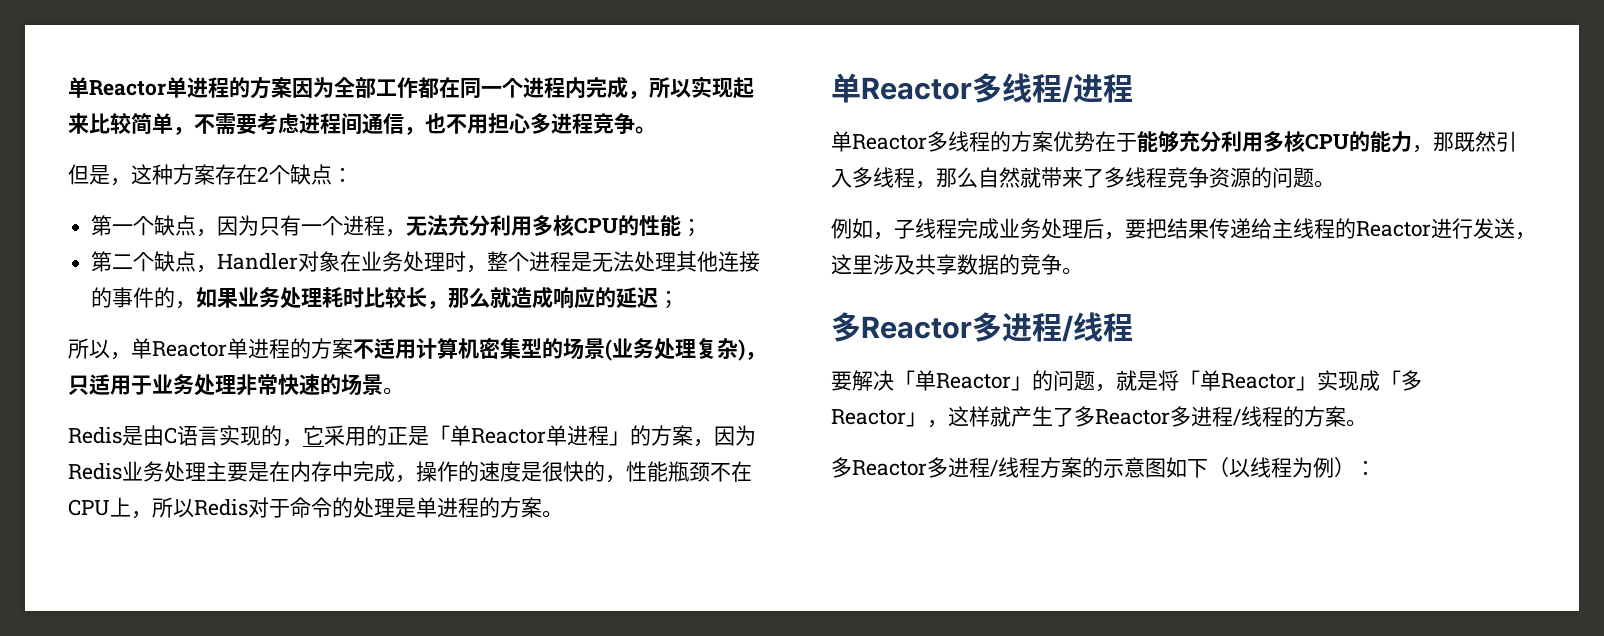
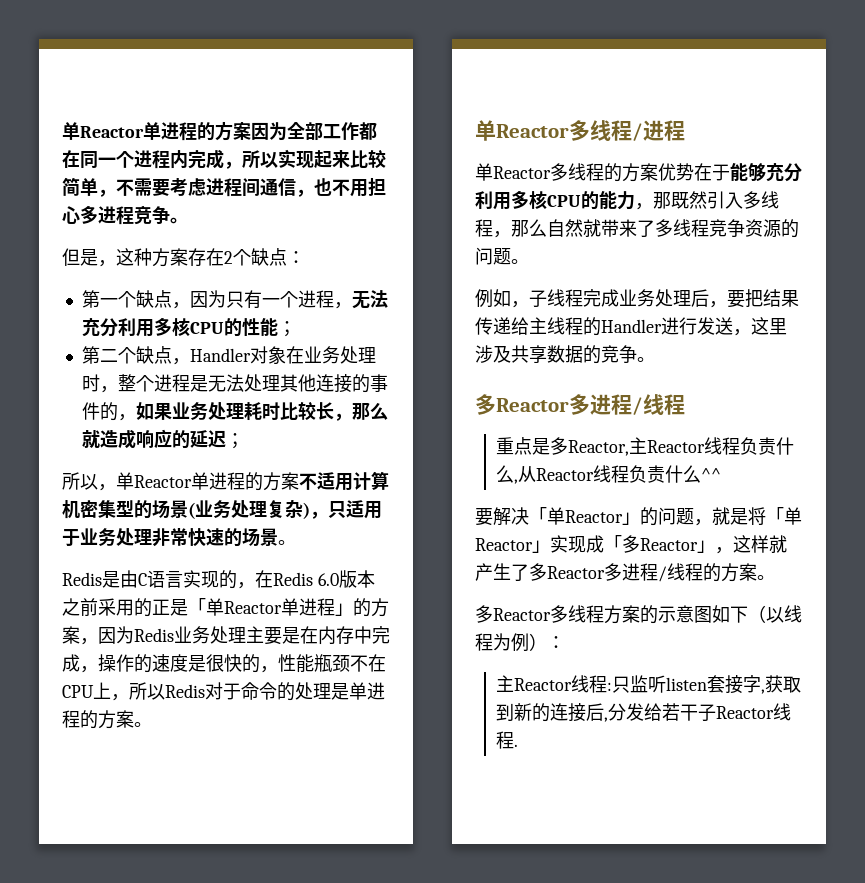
[303,425,324,445] 它 -> [255,570,375,588] [62,598,98,616] 在Redis 6.0版本之前
[1356,221,1431,237] Reactor -> [601,319,662,333] Handler
(1133, 327) none -> [496,437,795,456] [496,465,722,484] // 重点是多Reactor,主Reactor线程负责什么,从Reactor线程负责什么^^
[948,457,998,478] 进程/ -> (568, 614) none
(1376, 467) none -> [496,675,802,694] [496,703,792,722] [496,731,519,749] // 主Reactor线程:只监听listen套接字,获取到新的连接后,分发给若干子Reactor线程.

